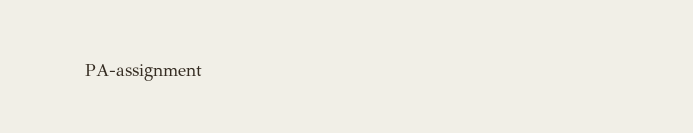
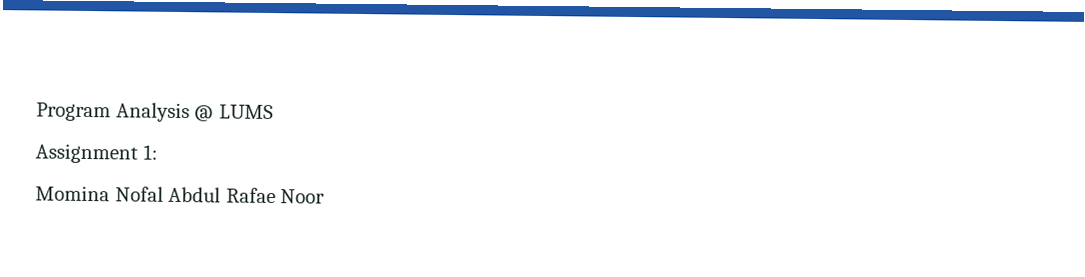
[85,64,202,81] PA-assignment -> [36,102,274,123] [35,143,158,164] [35,185,326,204] Program Analysis @ LUMS // Assignment 1: // Momina Nofal Abdul Rafae Noor

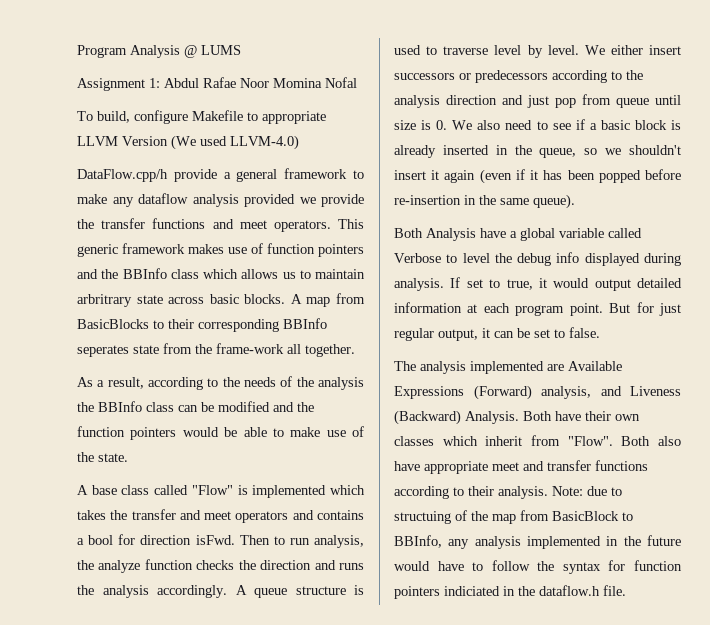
[35,185,164,202] // Momina Nofal -> (160, 83) none
(326, 196) none -> [273,77,357,88] [77,110,326,124] [77,135,299,150] [77,168,365,182] [77,193,364,207] [77,218,364,232] [77,243,364,257] [77,268,365,279] [77,293,366,307] [77,318,327,332] [77,343,355,357] [77,376,364,390] [77,401,314,412] [77,426,364,440] [77,452,128,462] [77,485,365,498] [77,509,364,523] [77,534,364,548] [77,559,364,573] [77,585,364,598] [394,45,681,58] [394,70,643,83] [394,94,681,108] [394,119,681,130] [394,145,681,158] [394,169,681,184] [394,194,575,209] [394,228,642,241] [394,252,681,266] [394,277,682,291] [394,302,681,316] [394,327,600,341] [394,361,622,374] [394,385,681,400] [394,410,640,425] [394,435,681,446] [394,460,648,474] [394,486,622,499] [394,510,633,524] [394,535,681,549] [394,560,682,574] [394,585,626,599] Momina Nofal // To build, configure Makefile to appropriate LLVM Version (We used LLVM-4.0) // DataFlow.cpp/h provide a general framework to make any dataflow analysis provided we provide the transfer functions and meet operators. This generic framework makes use of function pointers and the BBInfo class which allows us to maintain arbritrary state across basic blocks. A map from BasicBlocks to their corresponding BBInfo seperates state from the frame-work all together. // As a result, according to the needs of the analysis the BBInfo class can be modified and the function pointers would be able to make use of the state. // A base class called "Flow" is implemented which takes the transfer and meet operators and contains a bool for direction isFwd. Then to run analysis, the analyze function checks the direction and runs the analysis accordingly. A queue structure is used to traverse level by level. We either insert successors or predecessors according to the analysis direction and just pop from queue until size is 0. We also need to see if a basic block is already inserted in the queue, so we shouldn't insert it again (even if it has been popped before re-insertion in the same queue). // Both Analysis have a global variable called Verbose to level the debug info displayed during analysis. If set to true, it would output detailed information at each program point. But for just regular output, it can be set to false. // The analysis implemented are Available Expressions (Forward) analysis, and Liveness (Backward) Analysis. Both have their own classes which inherit from "Flow". Both also have appropriate meet and transfer functions according to their analysis. Note: due to structuing of the map from BasicBlock to BBInfo, any analysis implemented in the future would have to follow the syntax for function pointers indiciated in the dataflow.h file.

